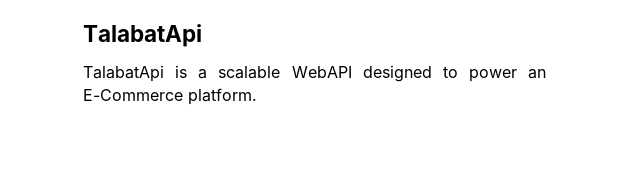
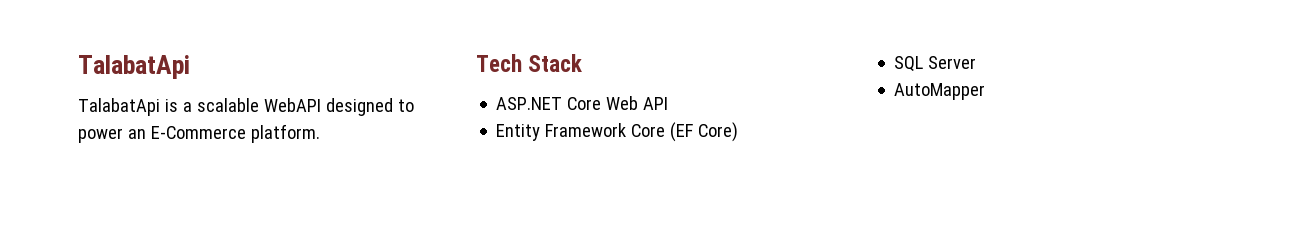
(257, 96) none -> [476,54,583,72] [496,96,669,110] [496,122,739,142] [894,56,977,72] [894,83,986,100] // Tech Stack // ASP.NET Core Web API // Entity Framework Core (EF Core) // SQL Server // AutoMapper

